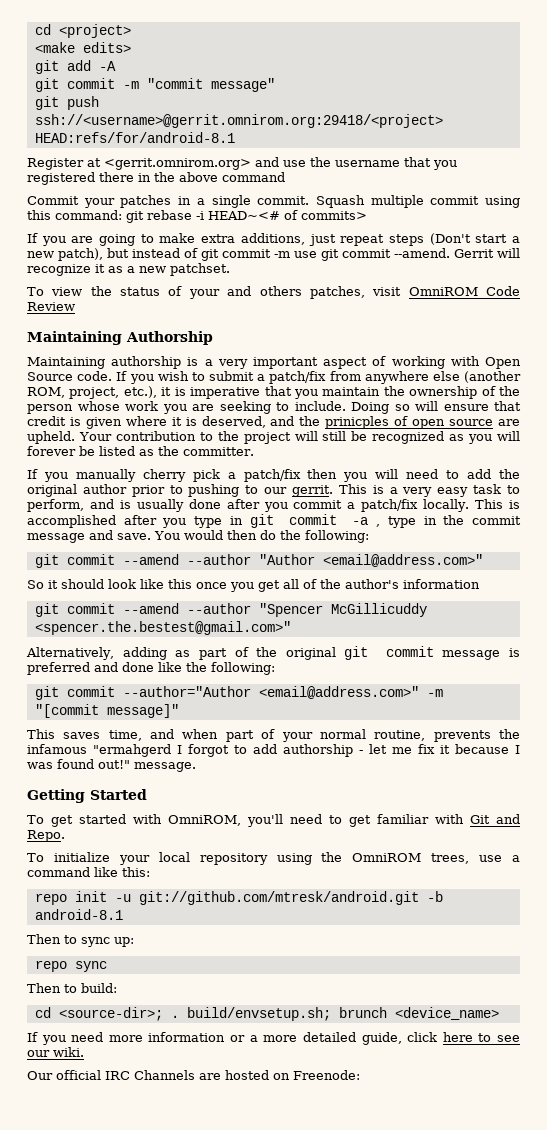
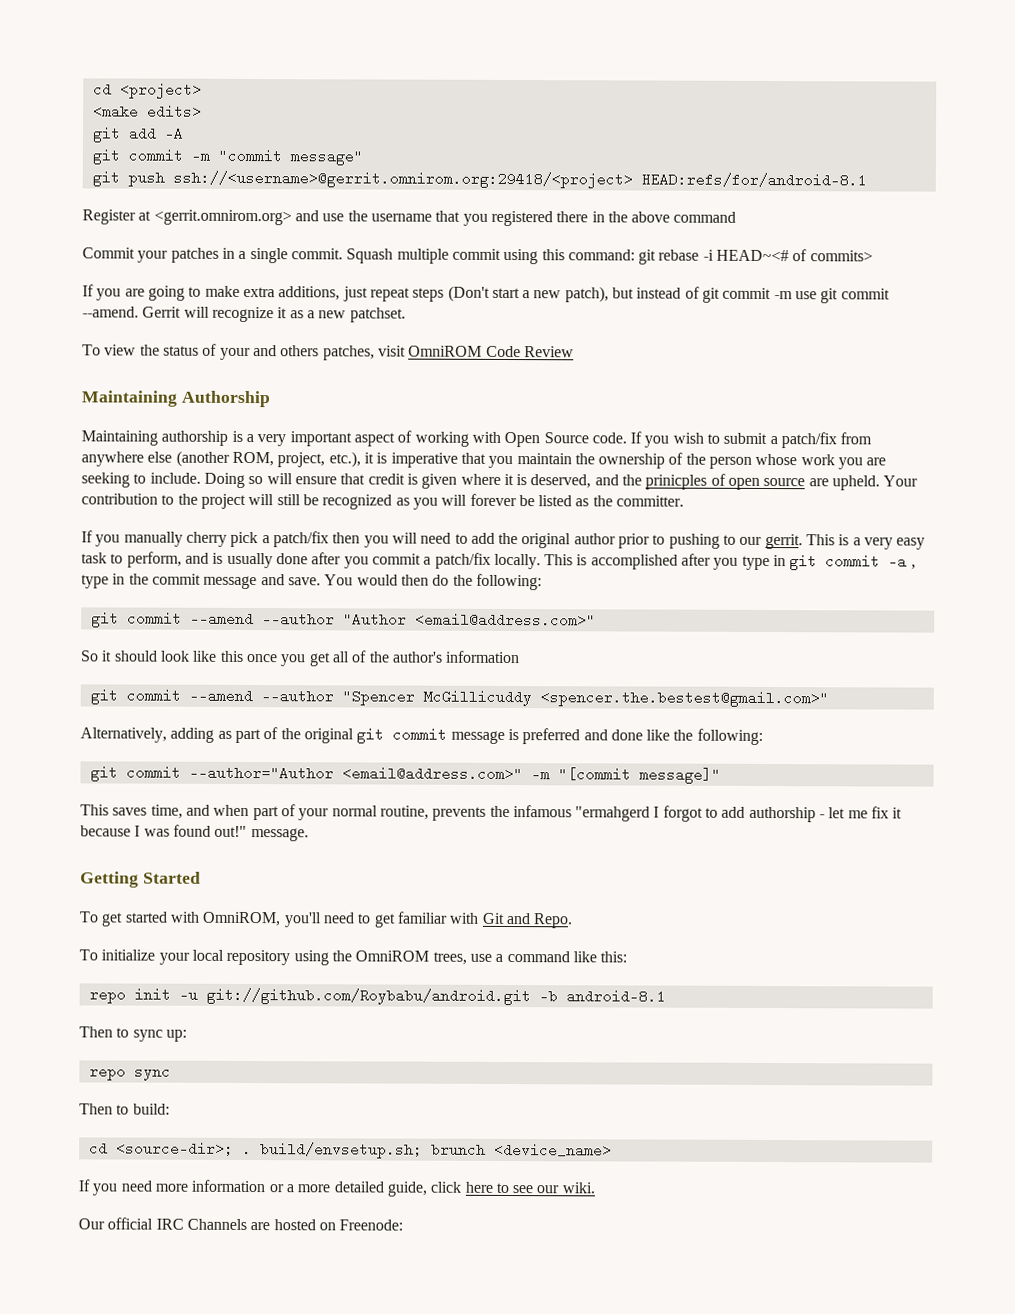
[138,891,419,905] git://github.com/mtresk/android.git -> [205,987,531,1006] git://github.com/Roybabu/android.git

